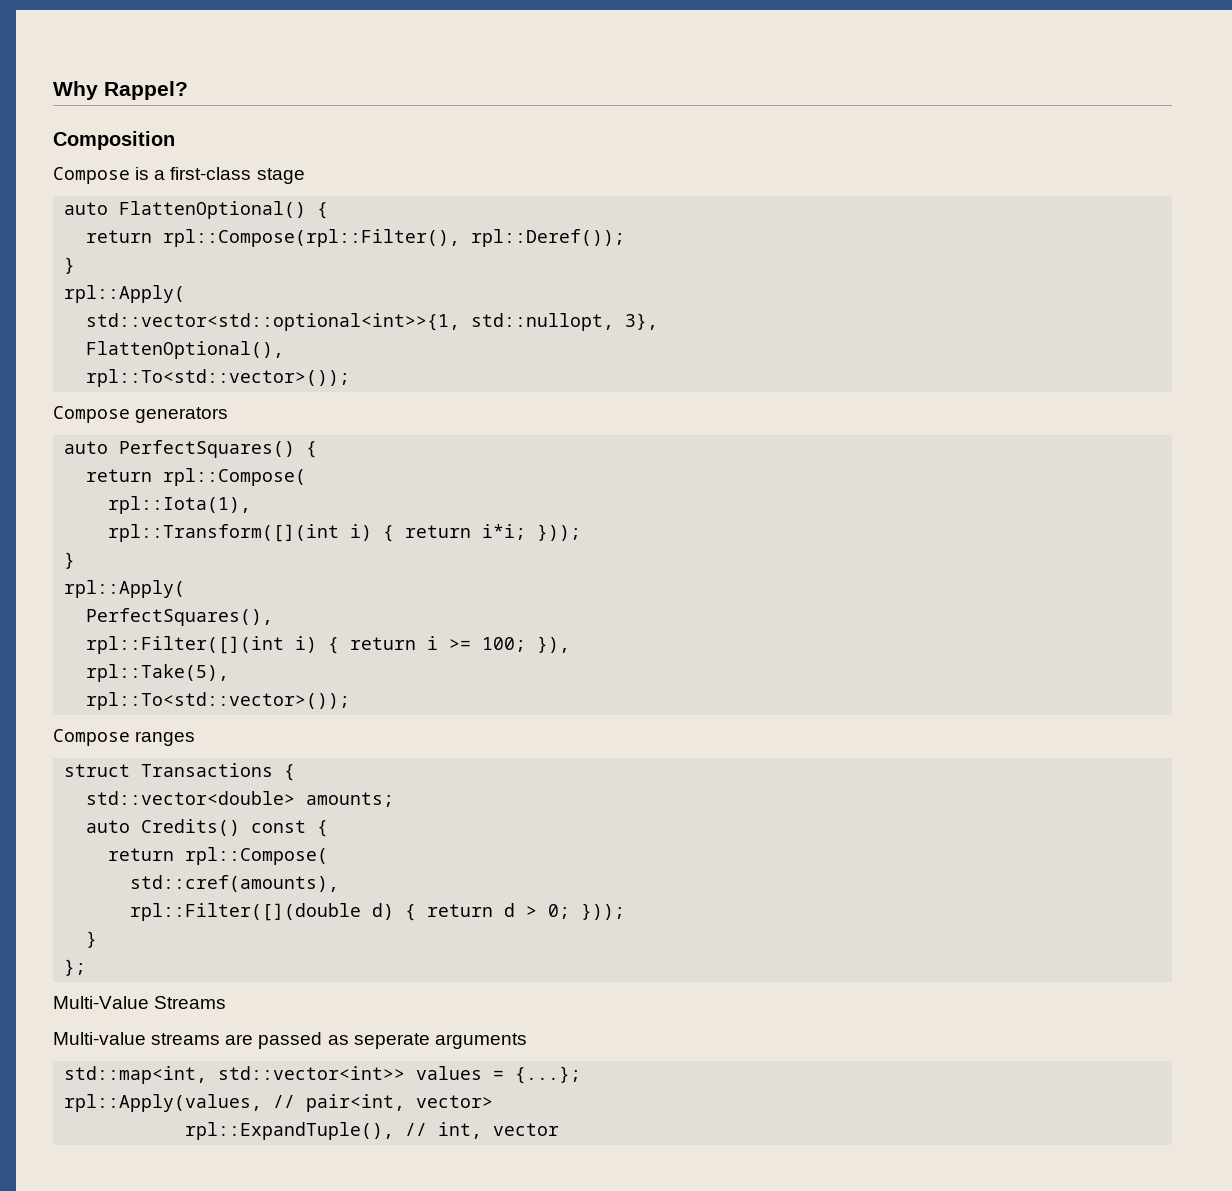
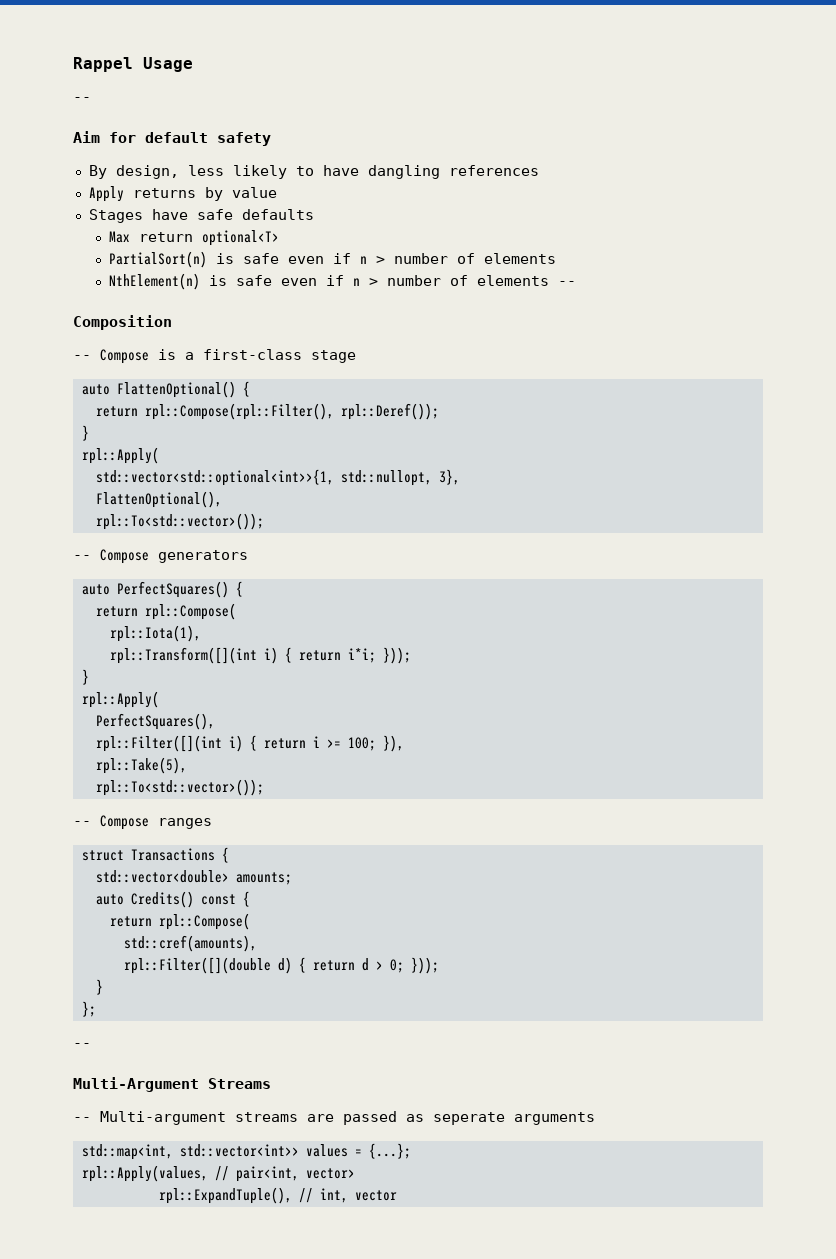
[53,81,188,100] Why Rappel? -> [73,57,193,72] [73,97,91,102] [73,131,271,146] [88,165,539,179] [88,186,277,202] [88,209,314,223] [109,230,280,246] [109,251,557,268] [109,273,577,290] Rappel Usage // -- // Aim for default safety // By design, less likely to have dangling references // Apply returns by value // Stages have safe defaults // Max return optional<T> // PartialSort(n) is safe even if n > number of elements // NthElement(n) is safe even if n > number of elements --
(175, 140) none -> [73,355,91,360] --
(351, 378) none -> [73,555,91,560] --
(351, 701) none -> [73,821,91,826] --
[53,996,149,1009] Multi-Value -> [73,1043,91,1048] [73,1077,199,1092] -- // Multi-Argument
[53,1032,146,1045] Multi-value -> [73,1111,226,1125] -- Multi-argument

